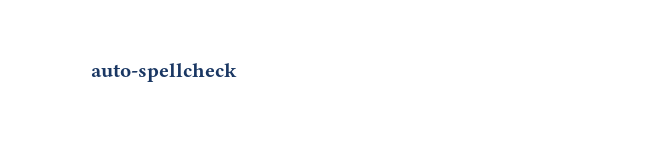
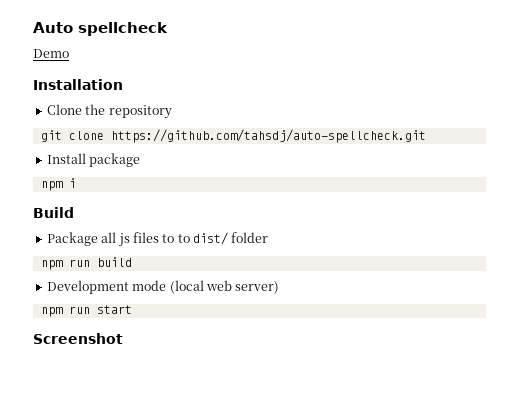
[91,63,237,82] auto-spellcheck -> [33,22,168,36] [33,49,69,58] [33,79,123,90] [46,104,172,119] [40,129,426,143] [46,153,141,167] [40,178,76,191] [33,207,74,218] [46,232,269,247] [40,257,132,270] [46,280,280,294] [40,305,132,317] [33,333,123,344] Auto spellcheck // Demo // Installation // Clone the repository // git clone https://github.com/tahsdj/auto-spellcheck.git // Install package // npm i // Build // Package all js files to to dist/ folder // npm run build // Development mode (local web server) // npm run start // Screenshot

